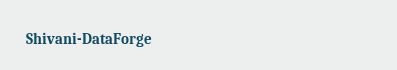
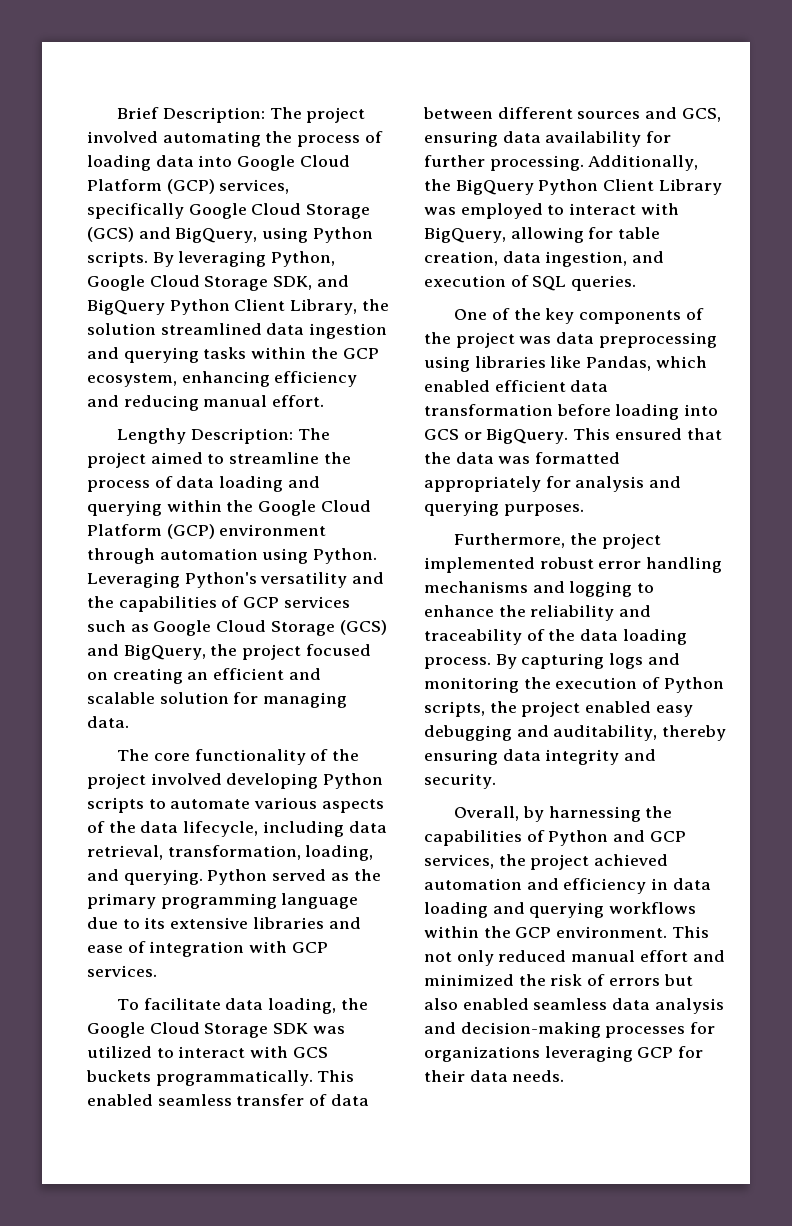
[26,32,152,47] Shivani-DataForge -> [117,107,366,123] [87,131,383,147] [87,155,350,171] [87,179,290,194] [87,203,371,219] [87,227,373,243] [87,251,336,267] [87,275,349,291] [87,299,389,315] [87,323,388,339] [87,347,379,363] [87,371,358,387] [87,395,325,411] [117,428,330,444] [87,452,351,468] [87,476,320,492] [87,500,371,516] [87,524,327,539] [87,548,378,564] [87,572,385,588] [87,596,350,612] [87,620,387,636] [87,644,371,660] [87,668,321,684] [87,692,348,708] [87,716,129,728] [117,749,359,765] [87,773,384,789] [87,797,384,813] [87,821,387,837] [87,845,374,861] [87,869,381,885] [87,893,359,909] [87,917,361,929] [87,941,328,957] [87,965,157,977] [117,998,368,1014] [87,1022,345,1038] [87,1046,328,1058] [86,1070,355,1086] [87,1094,369,1106] [423,107,721,122] [424,131,672,147] [424,155,699,171] [424,179,722,195] [424,203,679,219] [424,227,661,243] [424,251,665,267] [424,275,637,291] [454,308,704,324] [424,332,717,348] [424,356,707,372] [424,380,609,392] [424,404,719,420] [424,428,722,444] [424,452,621,464] [424,476,682,492] [424,500,584,516] [454,533,661,549] [424,557,723,573] [424,581,655,597] [424,605,652,621] [424,629,687,645] [424,653,680,669] [424,677,724,693] [424,701,693,717] [424,725,727,741] [424,749,657,765] [424,773,496,789] [454,806,673,822] [424,830,686,846] [424,854,669,870] [424,878,711,894] [424,902,697,918] [424,926,709,938] [424,950,725,966] [424,974,693,986] [424,998,724,1014] [424,1022,716,1038] [424,1046,704,1062] [424,1070,565,1082] Brief Description: The project involved automating the process of loading data into Google Cloud Platform (GCP) services, specifically Google Cloud Storage (GCS) and BigQuery, using Python scripts. By leveraging Python, Google Cloud Storage SDK, and BigQuery Python Client Library, the solution streamlined data ingestion and querying tasks within the GCP ecosystem, enhancing efficiency and reducing manual effort. // Lengthy Description: The project aimed to streamline the process of data loading and querying within the Google Cloud Platform (GCP) environment through automation using Python. Leveraging Python's versatility and the capabilities of GCP services such as Google Cloud Storage (GCS) and BigQuery, the project focused on creating an efficient and scalable solution for managing data. // The core functionality of the project involved developing Python scripts to automate various aspects of the data lifecycle, including data retrieval, transformation, loading, and querying. Python served as the primary programming language due to its extensive libraries and ease of integration with GCP services. // To facilitate data loading, the Google Cloud Storage SDK was utilized to interact with GCS buckets programmatically. This enabled seamless transfer of data between different sources and GCS, ensuring data availability for further processing. Additionally, the BigQuery Python Client Library was employed to interact with BigQuery, allowing for table creation, data ingestion, and execution of SQL queries. // One of the key components of the project was data preprocessing using libraries like Pandas, which enabled efficient data transformation before loading into GCS or BigQuery. This ensured that the data was formatted appropriately for analysis and querying purposes. // Furthermore, the project implemented robust error handling mechanisms and logging to enhance the reliability and traceability of the data loading process. By capturing logs and monitoring the execution of Python scripts, the project enabled easy debugging and auditability, thereby ensuring data integrity and security. // Overall, by harnessing the capabilities of Python and GCP services, the project achieved automation and efficiency in data loading and querying workflows within the GCP environment. This not only reduced manual effort and minimized the risk of errors but also enabled seamless data analysis and decision-making processes for organizations leveraging GCP for their data needs.

